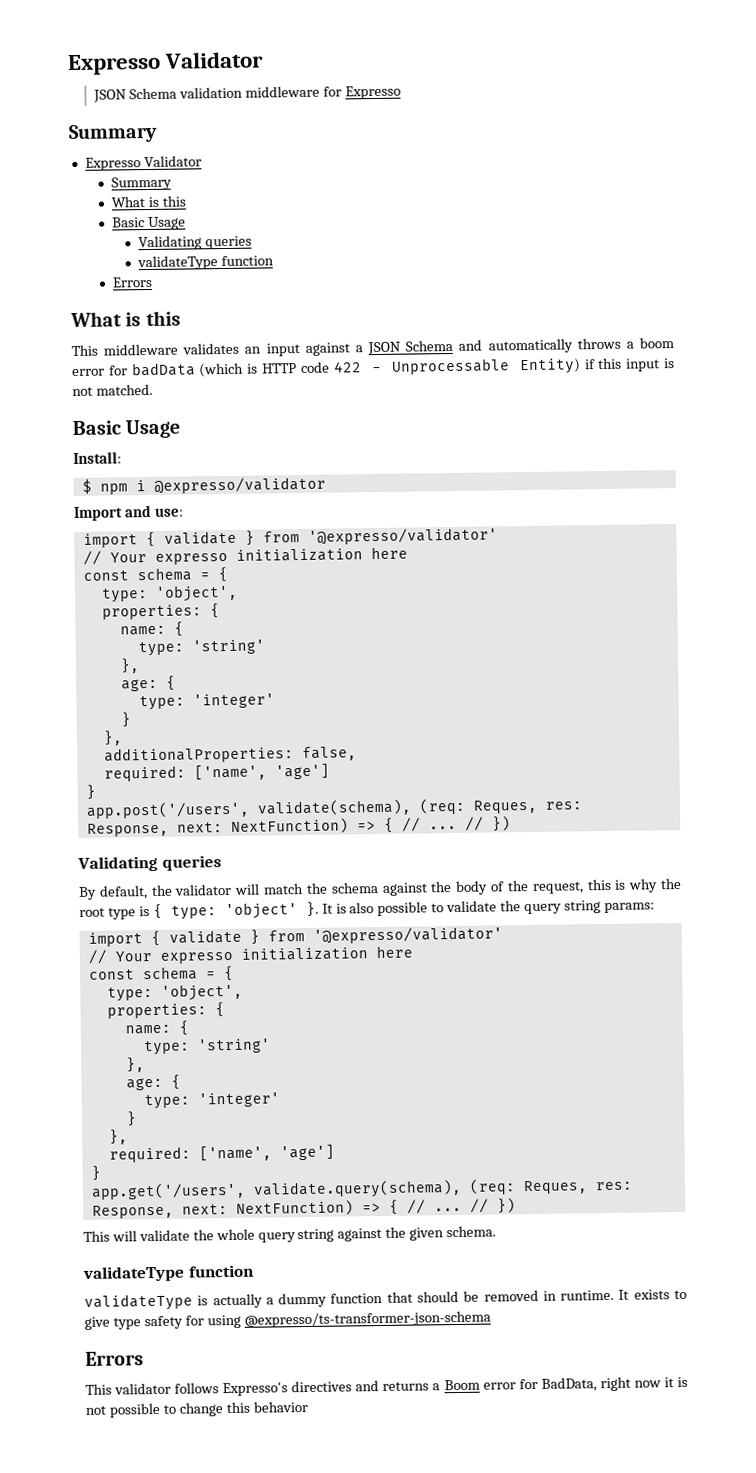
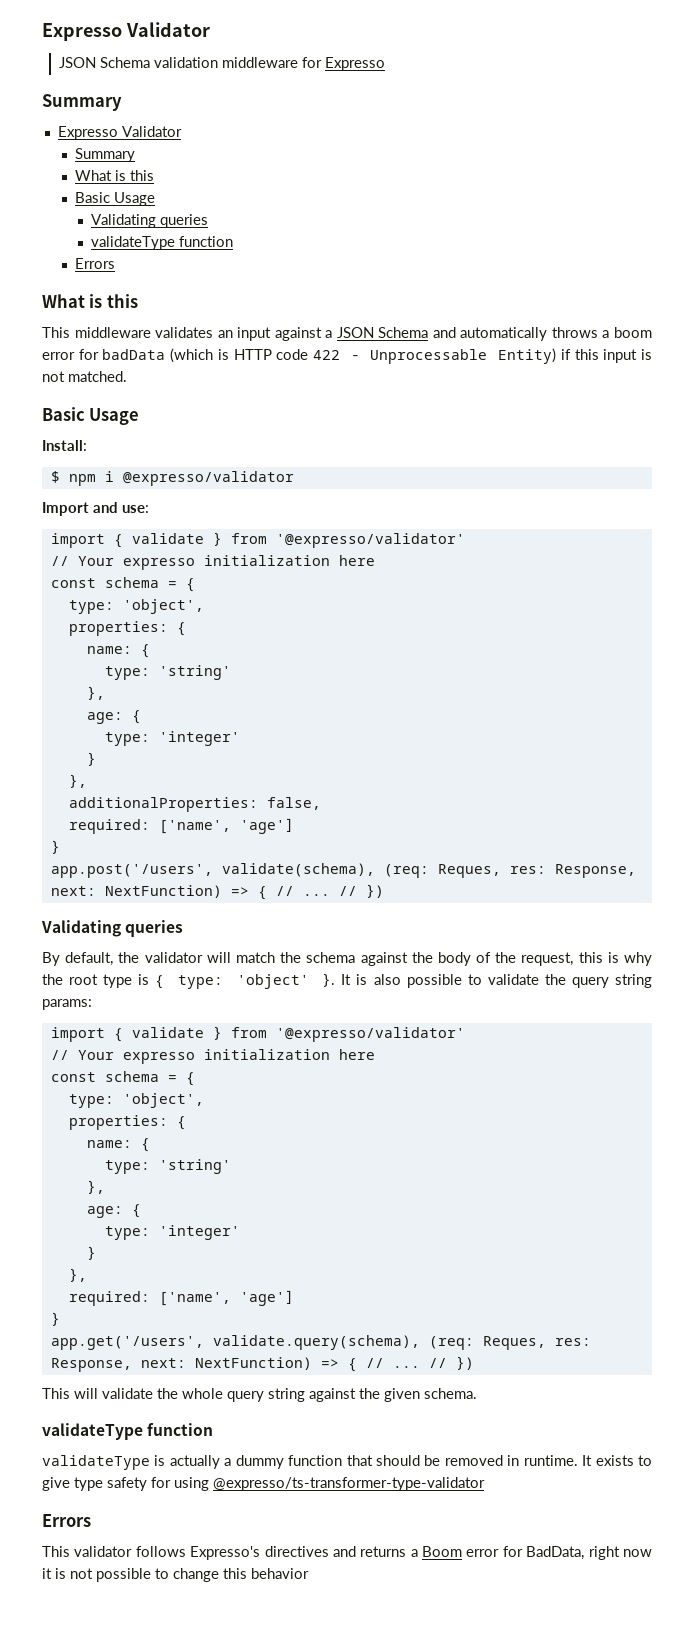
[243,1310,491,1328] @expresso/ts-transformer-json-schema -> [213,1477,485,1491] @expresso/ts-transformer-type-validator

